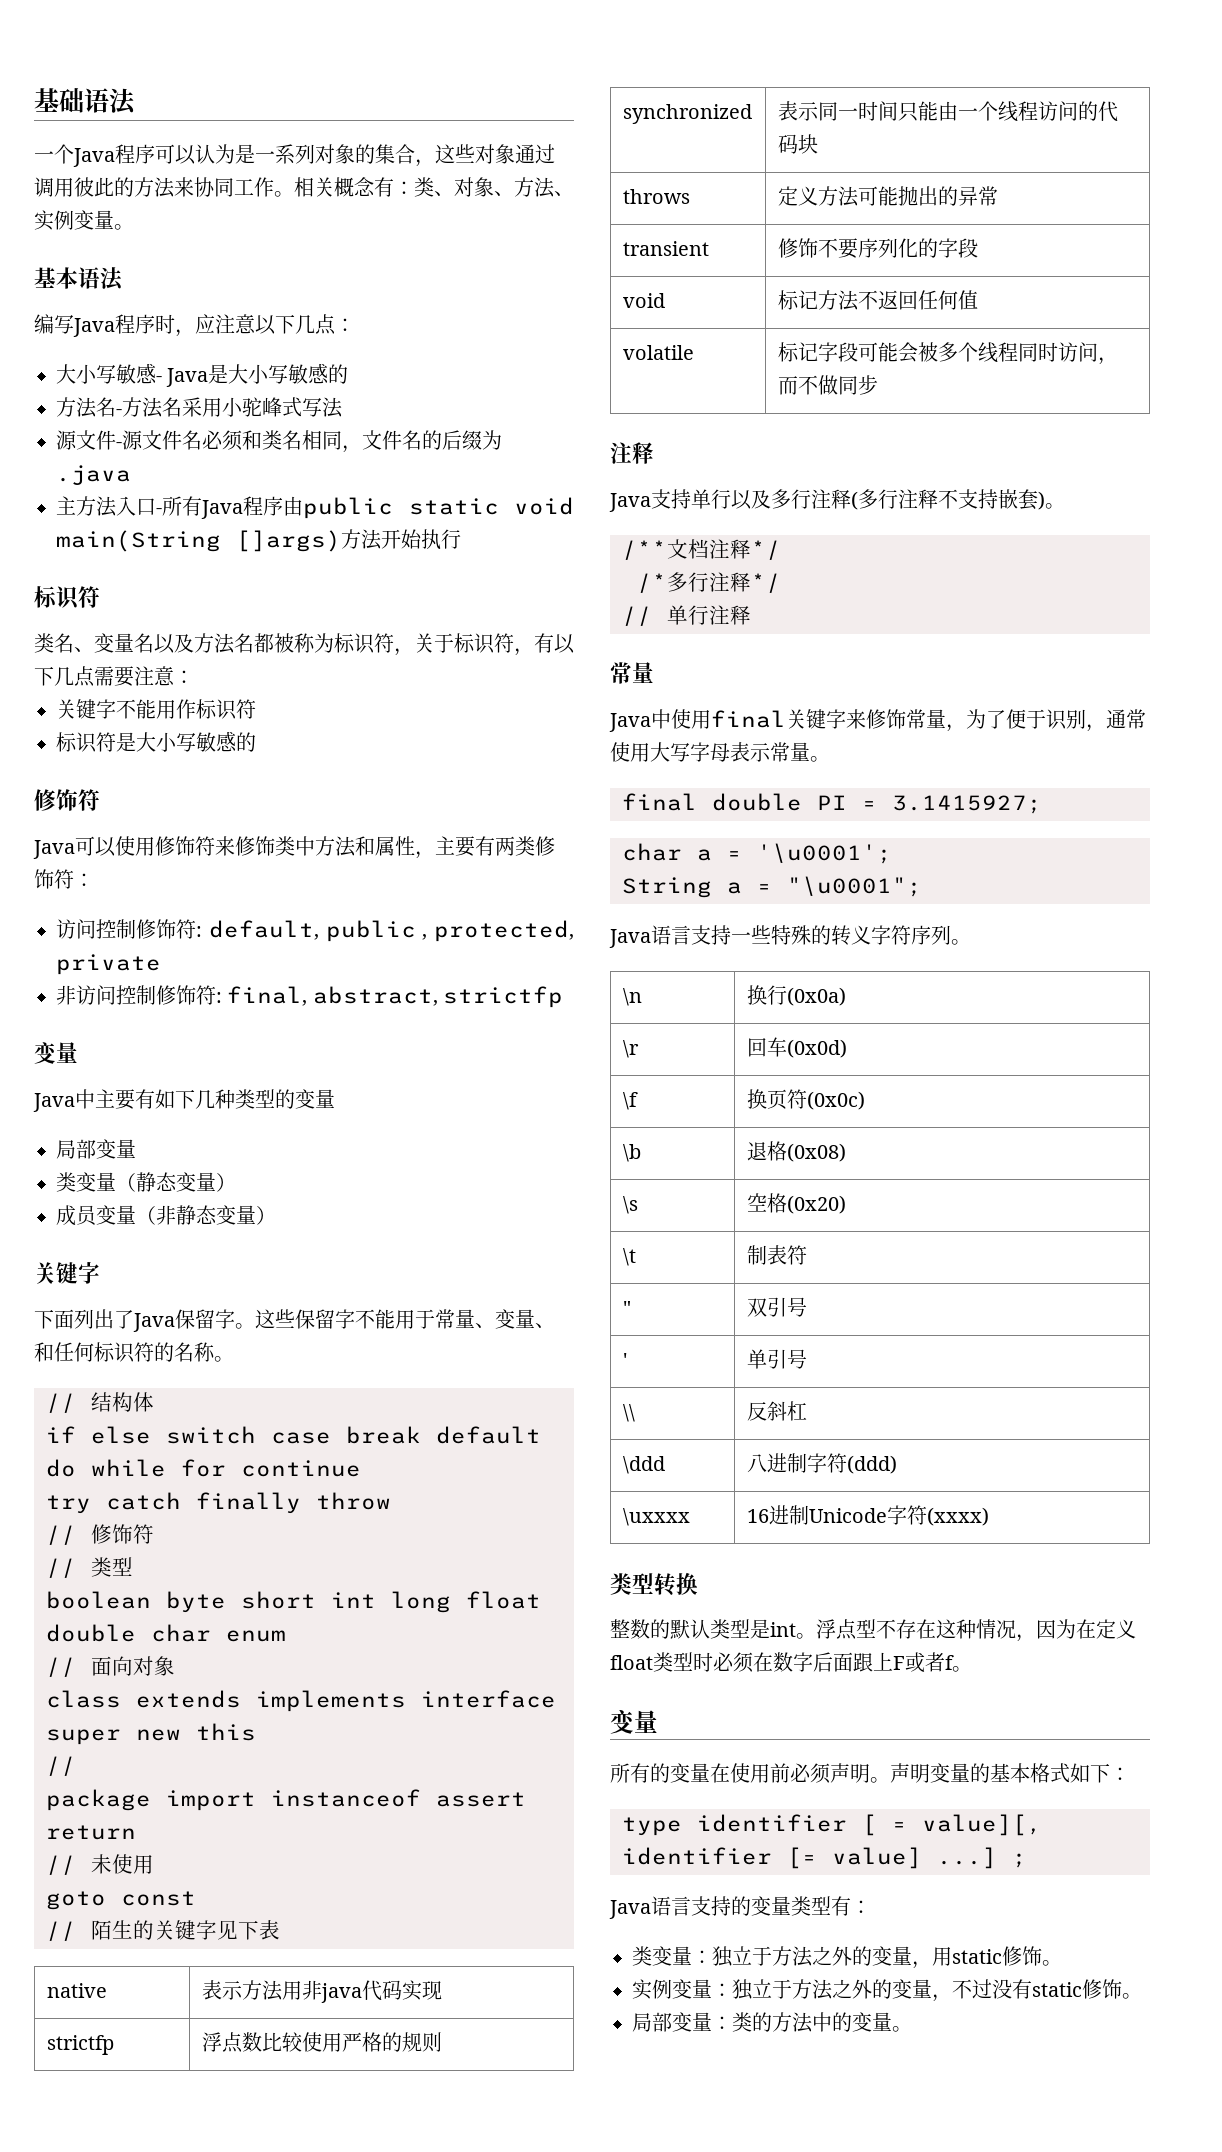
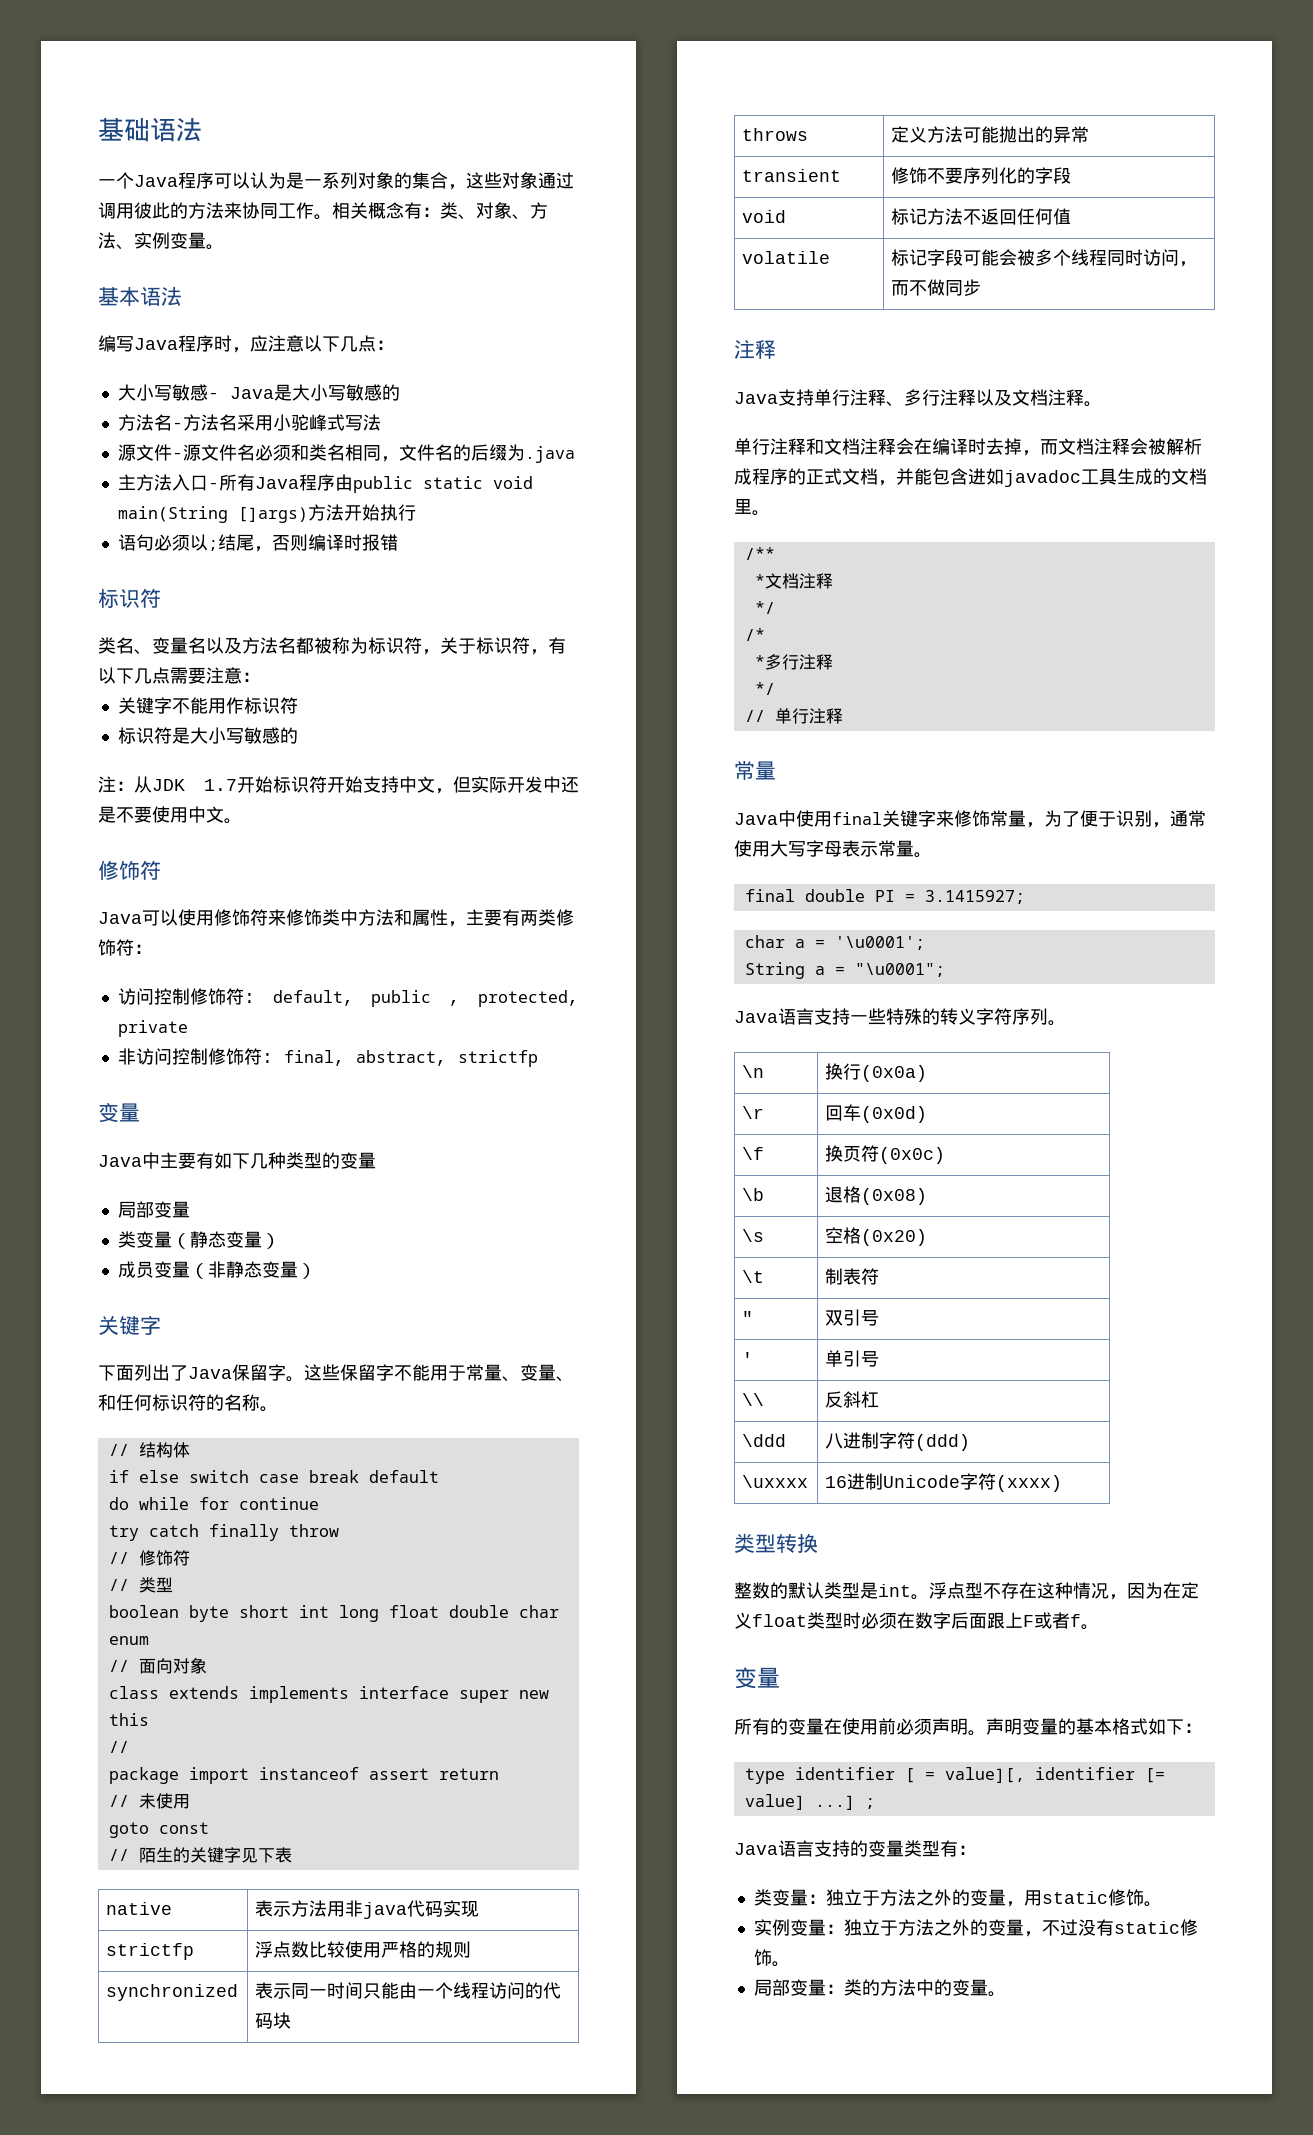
(461, 539) none -> [117,534,398,552] // 语句必须以;结尾，否则编译时报错
(256, 742) none -> [98,776,579,794] [98,806,242,824] // 注：从JDK 1.7开始标识符开始支持中文，但实际开发中还是不要使用中文。
[731,489,1065,510] [622,539,781,560] [637,572,751,593] 以及多行注释(多行注释不支持嵌套)。 // /**文档注释*/ // /*多行注释 -> [850,389,1102,407] [734,438,1202,456] [734,468,1207,487] [734,499,770,516] [744,547,775,560] [754,573,833,589] [754,601,775,614] [744,628,765,641] [754,654,833,670] 注释、多行注释以及文档注释。 // 单行注释和文档注释会在编译时去掉，而文档注释会被解析成程序的正式文档，并能包含进如javadoc工具生成的文档里。 // /** // *文档注释 // */ // /* // *多行注释 //

